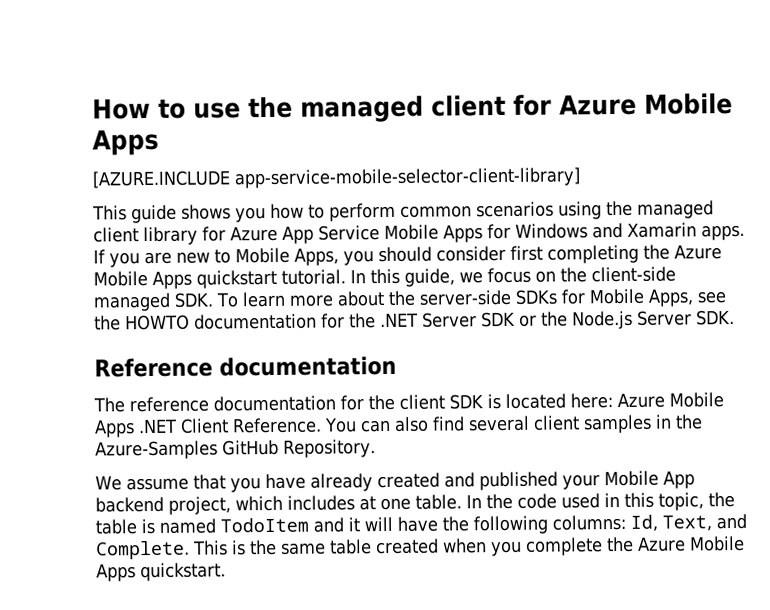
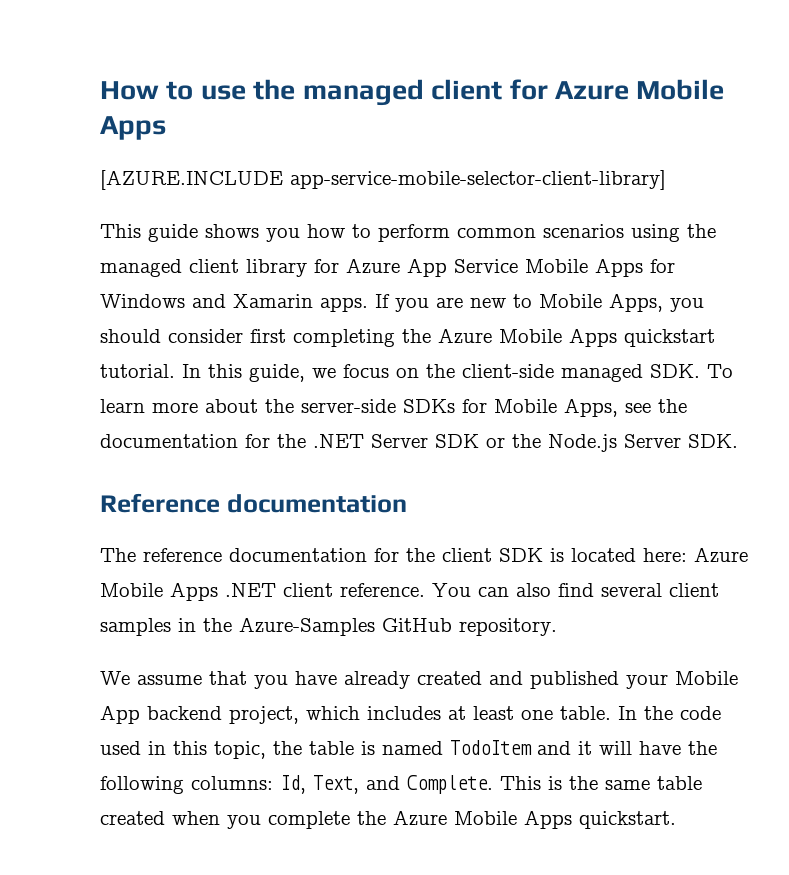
[125,314,190,331] HOWTO -> (687, 406) none
[180,417,322,434] Client Reference. -> [283,583,425,597] client reference.
[283,439,376,458] Repository. -> [459,618,557,636] repository.
(376, 503) none -> [473,706,514,720] least

